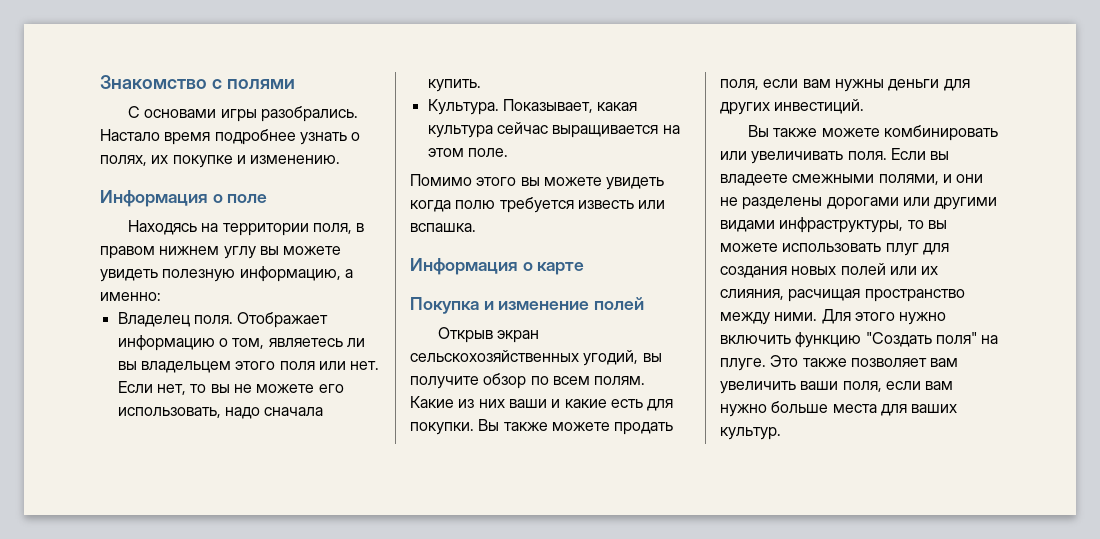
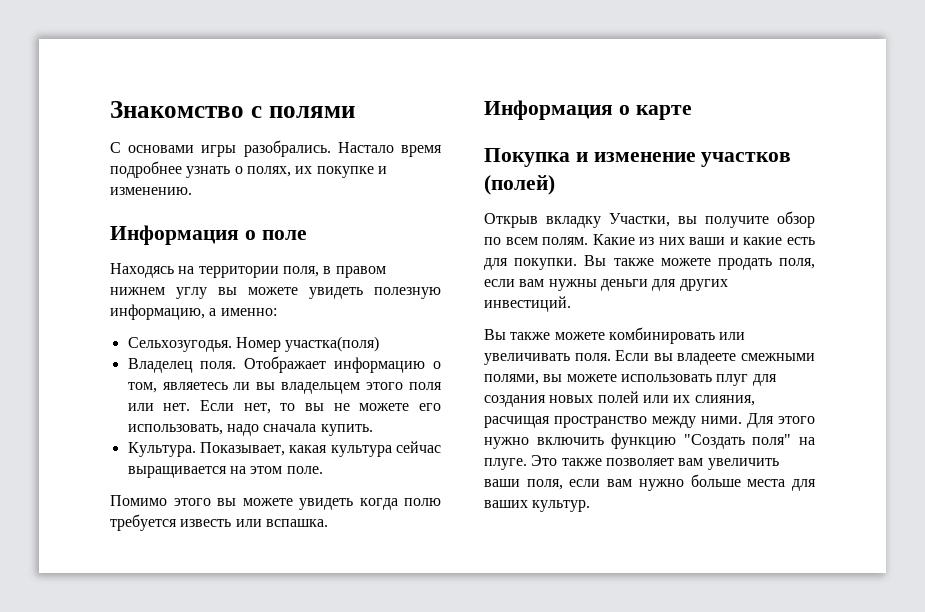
(161, 296) none -> [127,336,380,352] // Сельхозугодья. Номер участка(поля)
[594,297,645,310] полей -> [701,152,792,167] [484,175,555,195] участков (полей)
[497,330,540,343] [410,350,639,366] экран сельскохозяйственных угодий, -> [546,213,670,228] вкладку Участки,
[942,174,984,183] [720,197,998,210] [720,217,924,233] и они не разделены дорогами или другими видами инфраструктуры, то -> (539, 379) none

